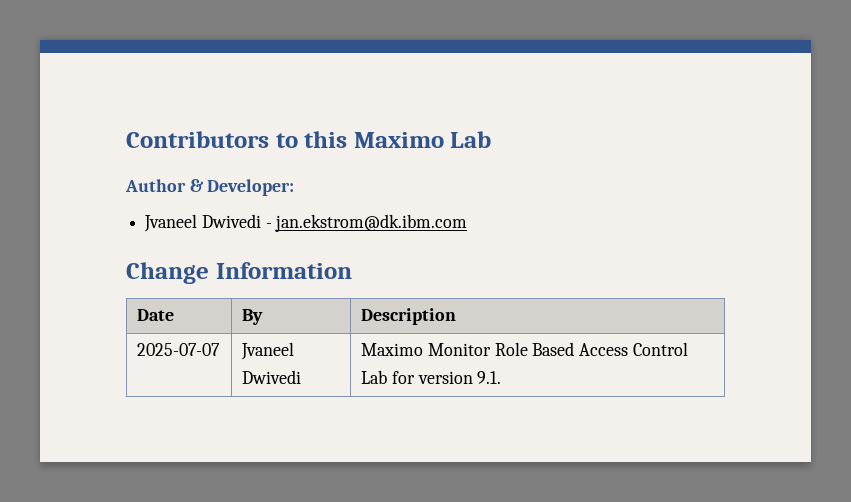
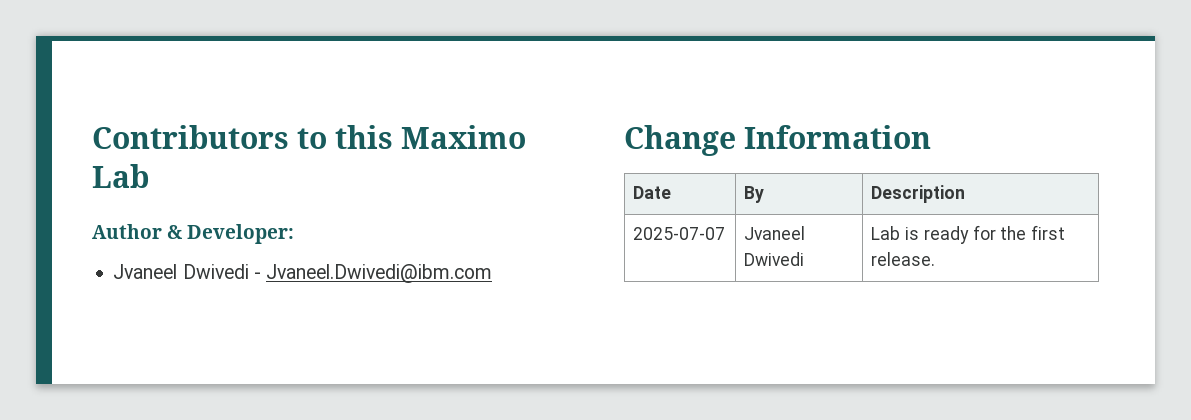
[275,214,468,232] jan.ekstrom@dk.ibm.com -> [266,264,493,283] Jvaneel.Dwivedi@ibm.com
[361,342,688,356] [361,370,502,384] Maximo Monitor Role Based Access Control Lab for version 9.1. -> [871,225,1065,244] [871,252,936,266] Lab is ready for the first release.

